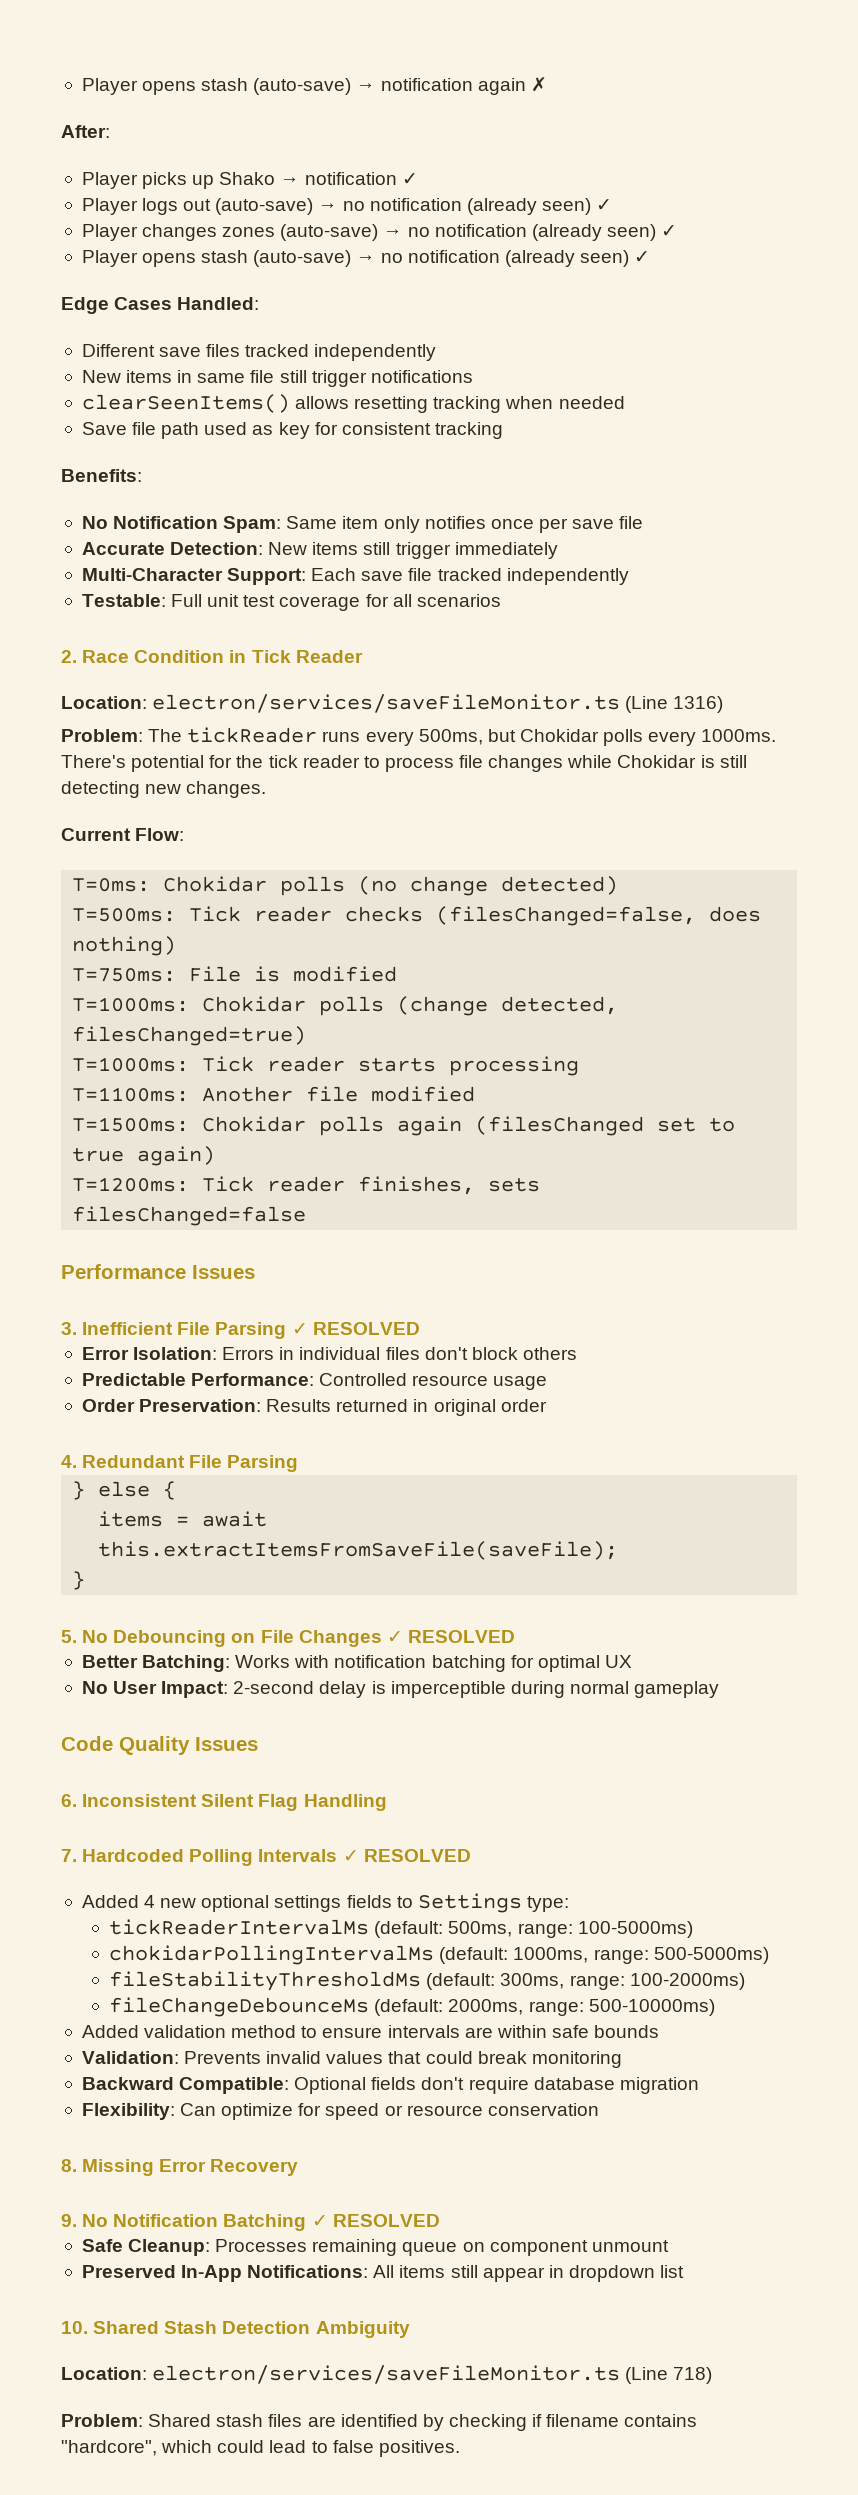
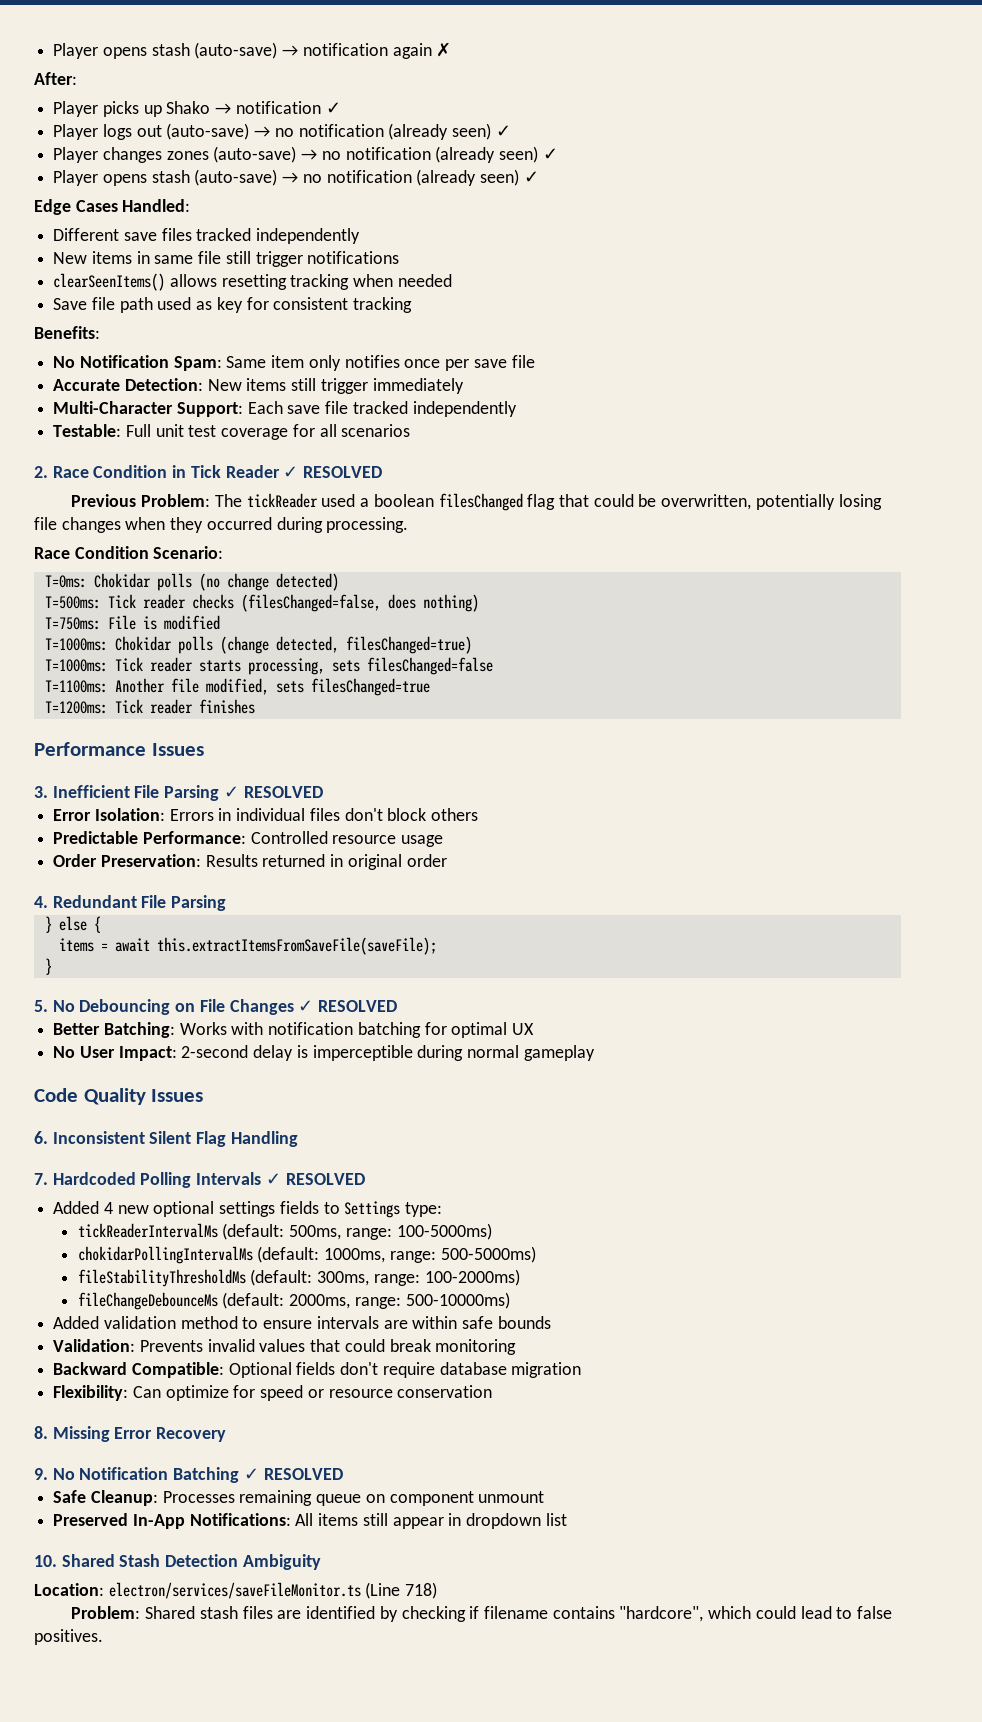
[61,694,724,713] [61,727,777,746] [61,755,747,772] [61,781,267,798] [61,828,185,841] // Location: electron/services/saveFileMonitor.ts (Line 1316) // Problem: The tickReader runs every 500ms, but Chokidar polls every 1000ms. There's potential for the tick reader to process file changes while Chokidar is still detecting new changes. // Current Flow: -> [283,466,383,478] [71,493,882,511] [34,517,409,533] [34,546,224,559] ✓ RESOLVED // Previous Problem: The tickReader used a boolean filesChanged flag that could be overwritten, potentially losing file changes when they occurred during processing. // Race Condition Scenario:
[449,1056,580,1076] processing -> [247,657,493,675] processing, sets filesChanged=false
[371,1086,476,1102] [72,1116,736,1136] [72,1146,216,1166] modified // T=1500ms: Chokidar polls again (filesChanged set to true again) -> [205,678,430,696] modified, sets filesChanged=true
[358,1176,541,1195] [72,1206,307,1226] finishes, sets filesChanged=false -> [198,699,255,714] finishes

